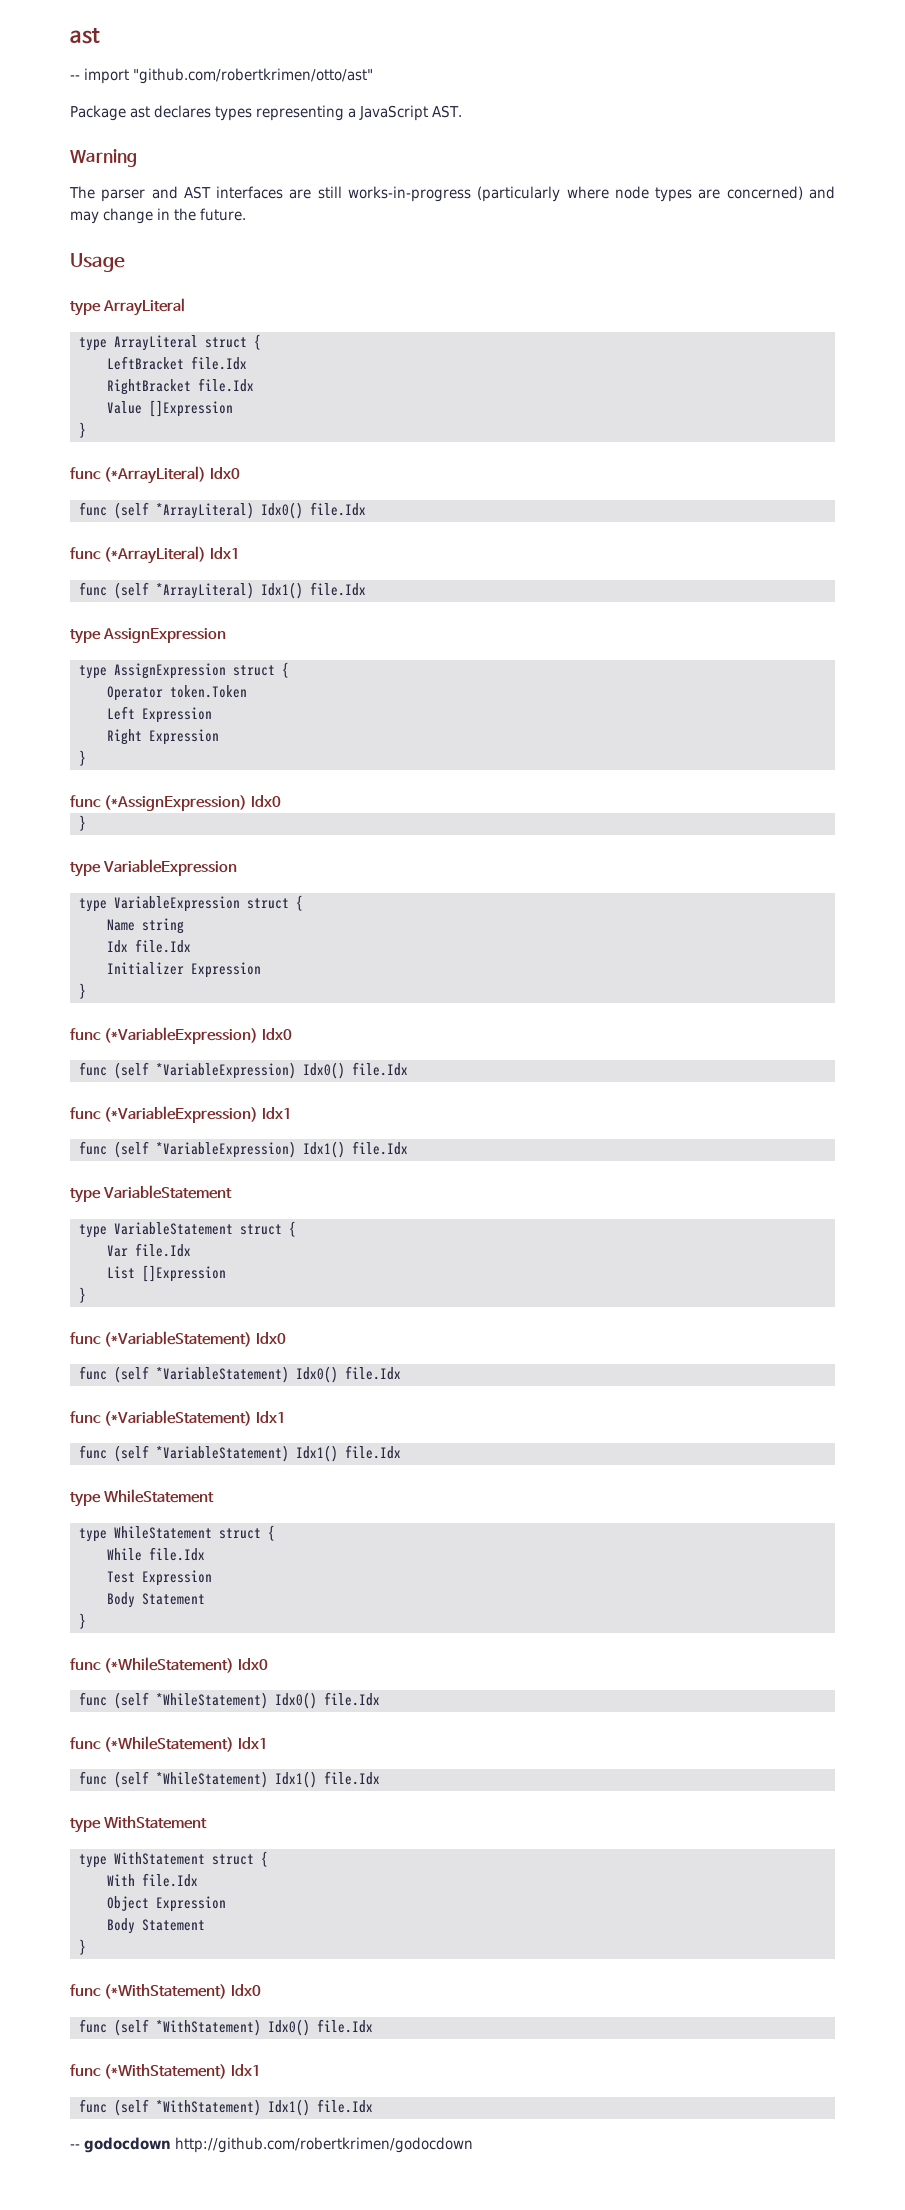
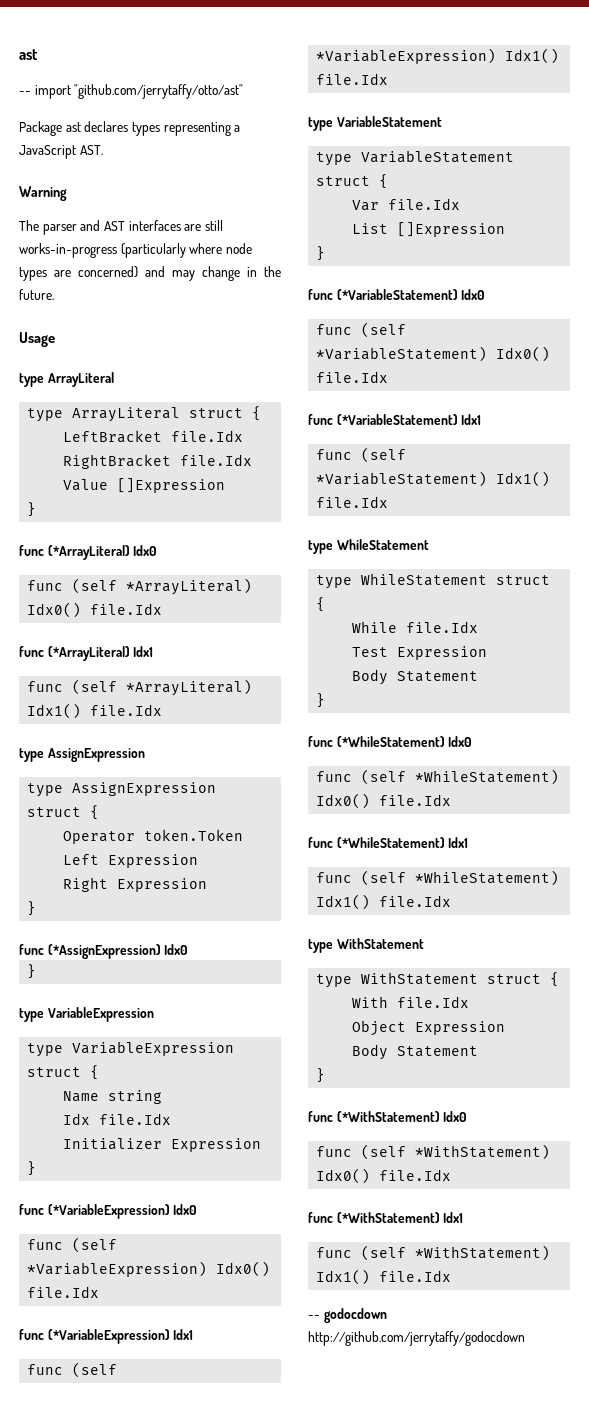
[133,68,373,84] "github.com/robertkrimen/otto/ast" -> [74,84,244,99] "github.com/jerrytaffy/otto/ast"
[175,2137,473,2153] http://github.com/robertkrimen/godocdown -> [308,1331,525,1346] http://github.com/jerrytaffy/godocdown

